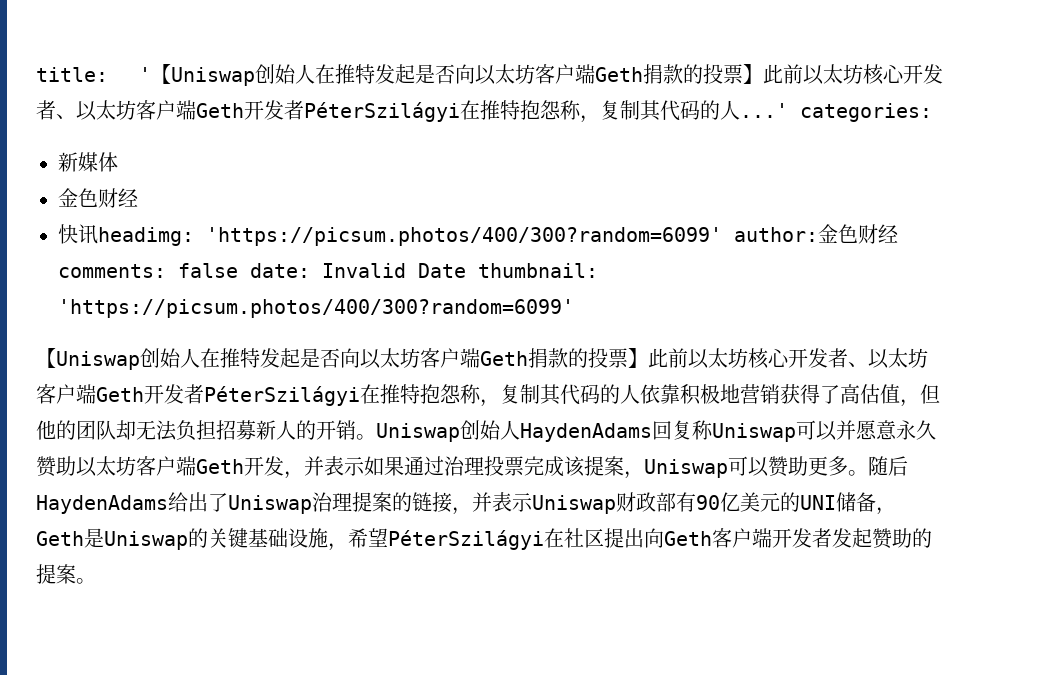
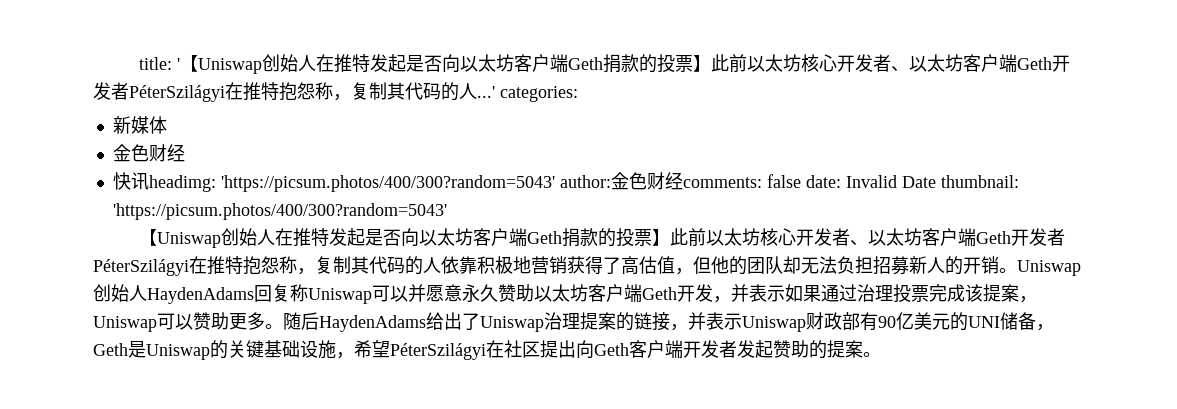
[206,227,722,246] 'https://picsum.photos/400/300?random=6099' -> [220,175,555,192] 'https://picsum.photos/400/300?random=5043'
[58,299,574,318] 'https://picsum.photos/400/300?random=6099' -> [112,203,447,220] 'https://picsum.photos/400/300?random=5043'

